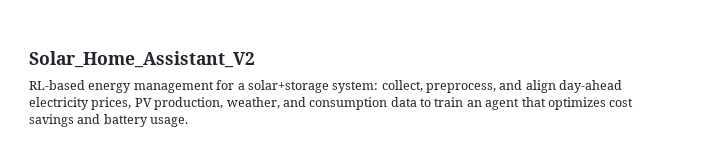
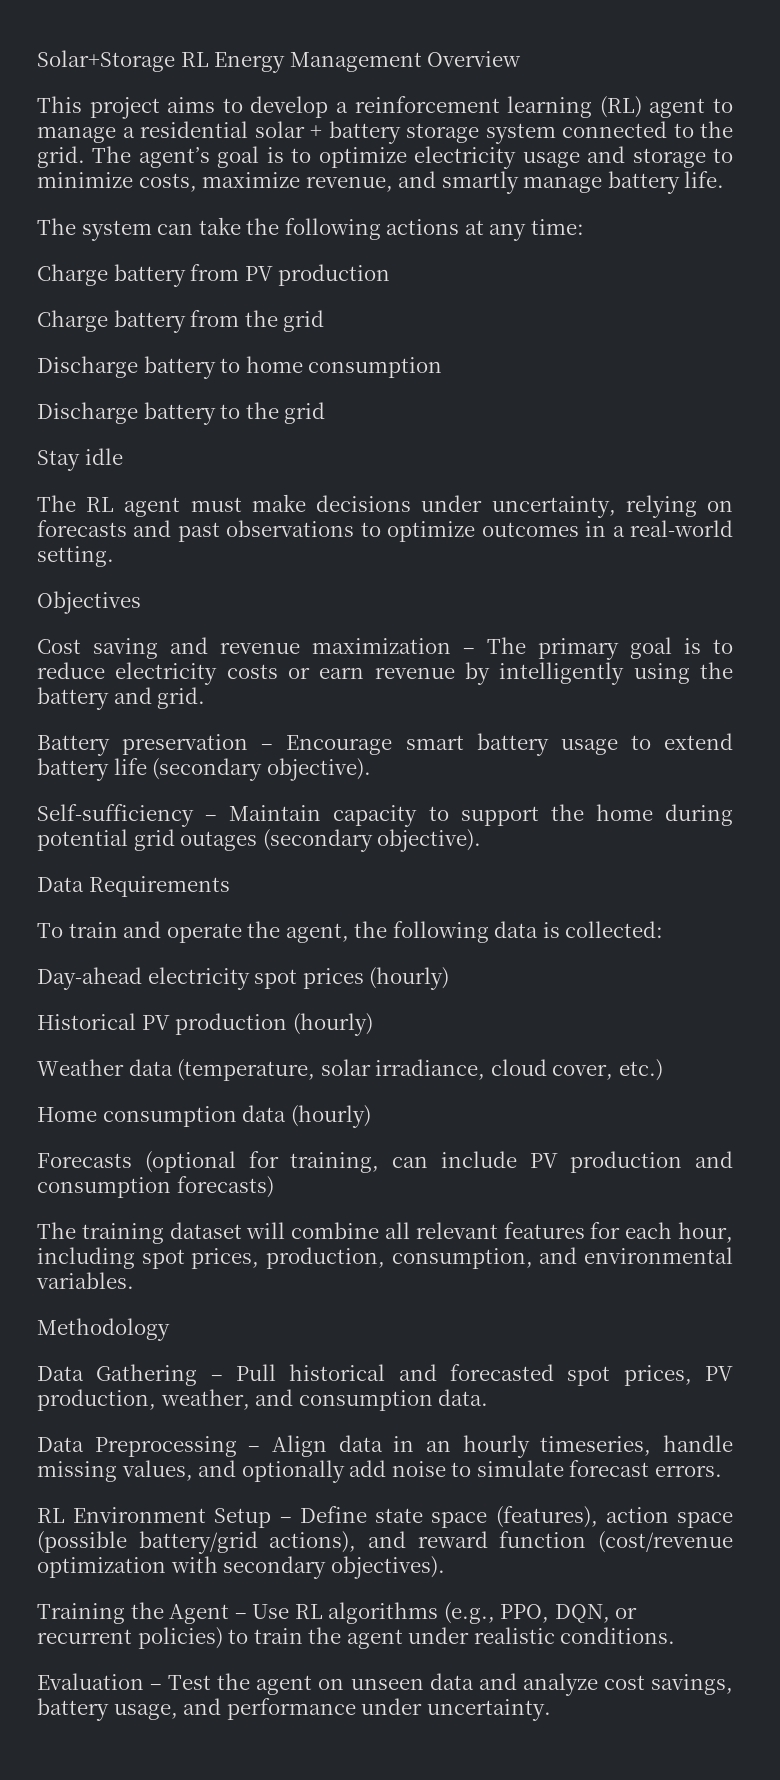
[29,51,255,68] [29,80,623,93] [29,97,89,110] Solar_Home_Assistant_V2 // RL-based energy management for a solar+storage system: collect, preprocess, and align day-ahead electricity -> [37,50,522,73] [37,96,734,119] [37,121,733,144] [37,146,734,169] [37,171,725,194] [37,217,584,241] [37,264,391,287] [37,310,325,333] [37,356,443,379] [37,402,326,425] [37,448,123,471] [37,494,733,518] [37,520,734,542] [37,546,114,567] [37,591,141,614] [37,637,733,660] [37,662,733,685] [37,687,206,710] [37,733,733,756] [37,758,371,781] [37,804,733,827] [37,829,482,852] [37,876,230,897] [37,921,664,943] [37,967,450,990] [37,1013,373,1036] [37,1059,663,1081] [37,1105,371,1128] [37,1151,733,1173] [37,1176,274,1198] [37,1222,733,1244] [37,1247,733,1269] [36,1272,134,1289] [37,1318,170,1341] [37,1364,611,1386] Solar+Storage RL Energy Management Overview // This project aims to develop a reinforcement learning (RL) agent to manage a residential solar + battery storage system connected to the grid. The agent’s goal is to optimize electricity usage and storage to minimize costs, maximize revenue, and smartly manage battery life. // The system can take the following actions at any time: // Charge battery from PV production // Charge battery from the grid // Discharge battery to home consumption // Discharge battery to the grid // Stay idle // The RL agent must make decisions under uncertainty, relying on forecasts and past observations to optimize outcomes in a real-world setting. // Objectives // Cost saving and revenue maximization – The primary goal is to reduce electricity costs or earn revenue by intelligently using the battery and grid. // Battery preservation – Encourage smart battery usage to extend battery life (secondary objective). // Self-sufficiency – Maintain capacity to support the home during potential grid outages (secondary objective). // Data Requirements // To train and operate the agent, the following data is collected: // Day-ahead electricity spot prices (hourly) // Historical PV production (hourly) // Weather data (temperature, solar irradiance, cloud cover, etc.) // Home consumption data (hourly) // Forecasts (optional for training, can include PV production and consumption forecasts) // The training dataset will combine all relevant features for each hour, including spot prices, production, consumption, and environmental variables. // Methodology // Data Gathering – Pull historical and forecasted spot
[390,97,634,110] [29,114,189,127] data to train an agent that optimizes cost savings and battery usage. -> [438,1389,489,1406] [37,1435,734,1458] [37,1460,722,1483] [37,1506,733,1528] [37,1531,733,1554] [37,1556,445,1579] [37,1602,638,1624] [37,1627,676,1649] [37,1673,733,1696] [37,1698,551,1721] data. // Data Preprocessing – Align data in an hourly timeseries, handle missing values, and optionally add noise to simulate forecast errors. // RL Environment Setup – Define state space (features), action space (possible battery/grid actions), and reward function (cost/revenue optimization with secondary objectives). // Training the Agent – Use RL algorithms (e.g., PPO, DQN, or recurrent policies) to train the agent under realistic conditions. // Evaluation – Test the agent on unseen data and analyze cost savings, battery usage, and performance under uncertainty.

